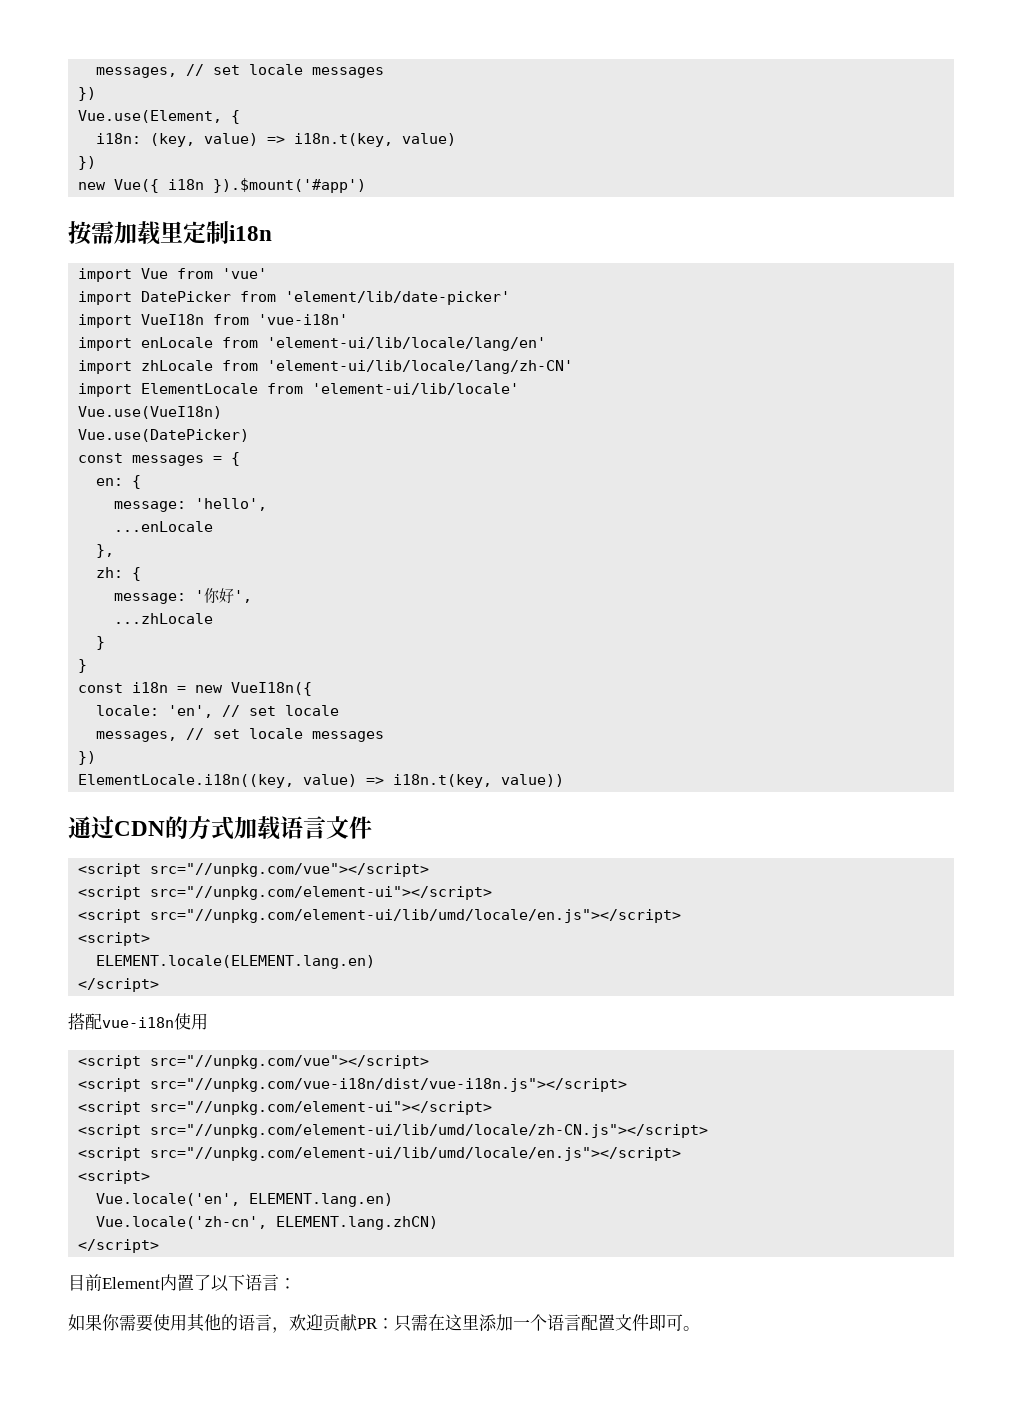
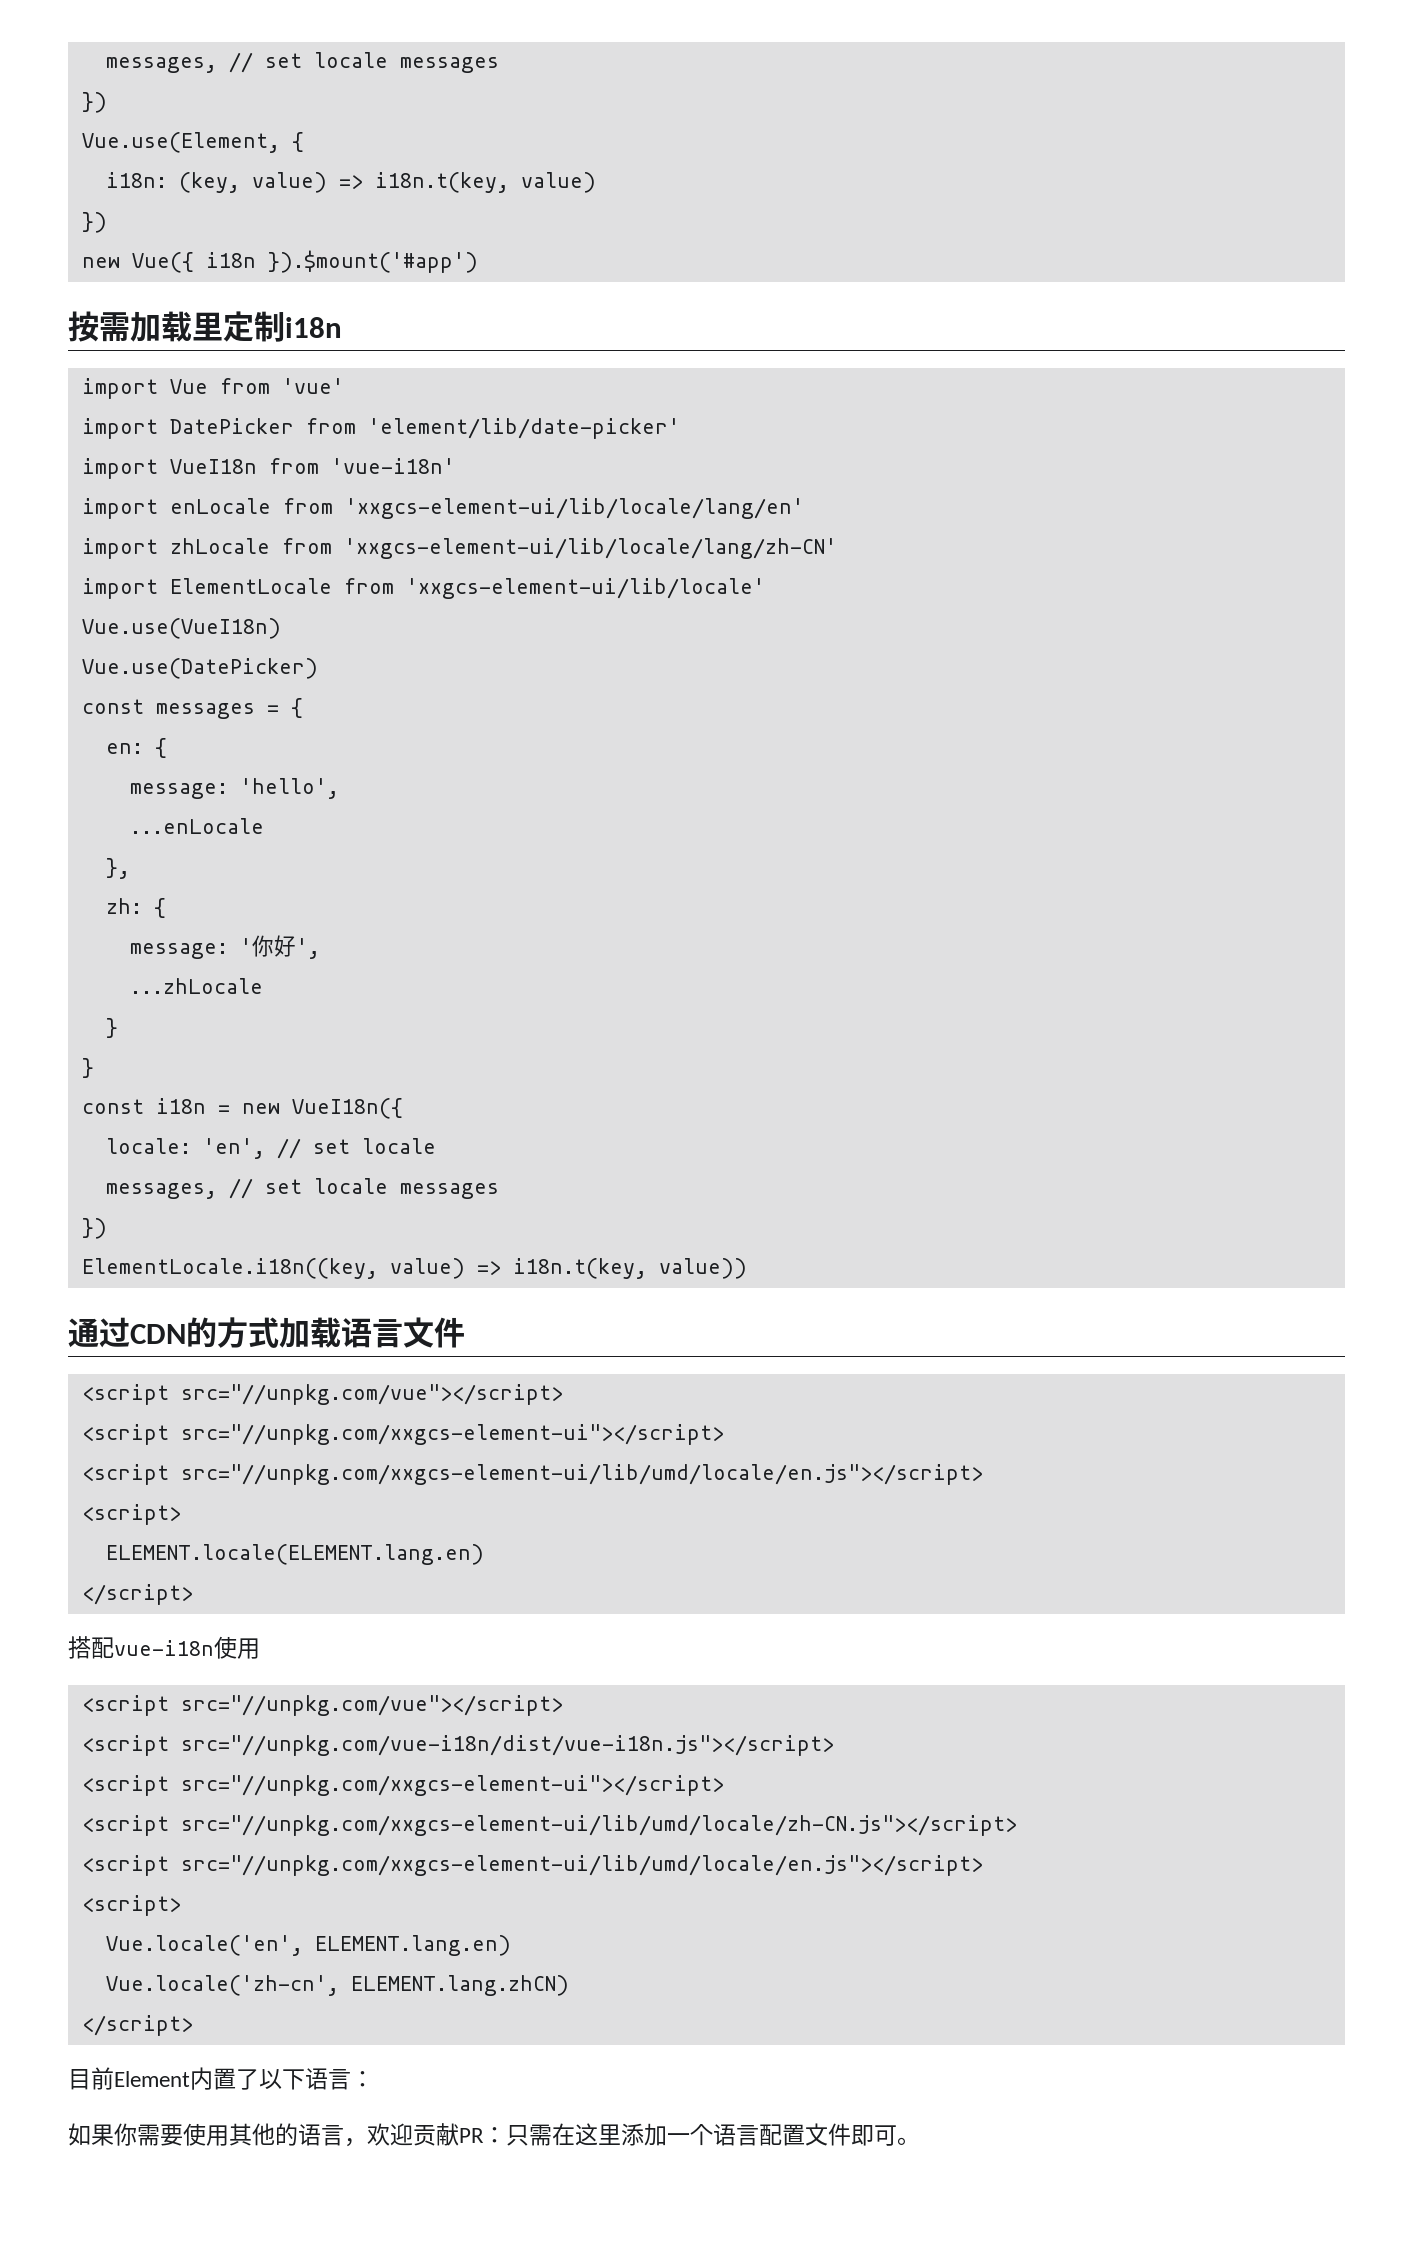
[267,337,547,351] 'element-ui/lib/locale/lang/en' -> [344,498,804,519] 'xxgcs-element-ui/lib/locale/lang/en'
[267,360,574,374] 'element-ui/lib/locale/lang/zh-CN' -> [343,538,837,559] 'xxgcs-element-ui/lib/locale/lang/zh-CN'
[312,383,520,395] 'element-ui/lib/locale' -> [405,578,765,599] 'xxgcs-element-ui/lib/locale'
[150,886,493,900] [78,909,682,923] src="//unpkg.com/element-ui"></script> // <script src="//unpkg.com/element-ui/lib/umd/locale/en.js"></script> -> [180,1424,724,1445] [81,1464,983,1485] src="//unpkg.com/xxgcs-element-ui"></script> // <script src="//unpkg.com/xxgcs-element-ui/lib/umd/locale/en.js"></script>
[150,1101,493,1115] [78,1124,709,1138] [78,1147,682,1161] src="//unpkg.com/element-ui"></script> // <script src="//unpkg.com/element-ui/lib/umd/locale/zh-CN.js"></script> // <script src="//unpkg.com/element-ui/lib/umd/locale/en.js"></script> -> [180,1775,724,1796] [81,1815,1017,1836] [81,1855,983,1876] src="//unpkg.com/xxgcs-element-ui"></script> // <script src="//unpkg.com/xxgcs-element-ui/lib/umd/locale/zh-CN.js"></script> // <script src="//unpkg.com/xxgcs-element-ui/lib/umd/locale/en.js"></script>

